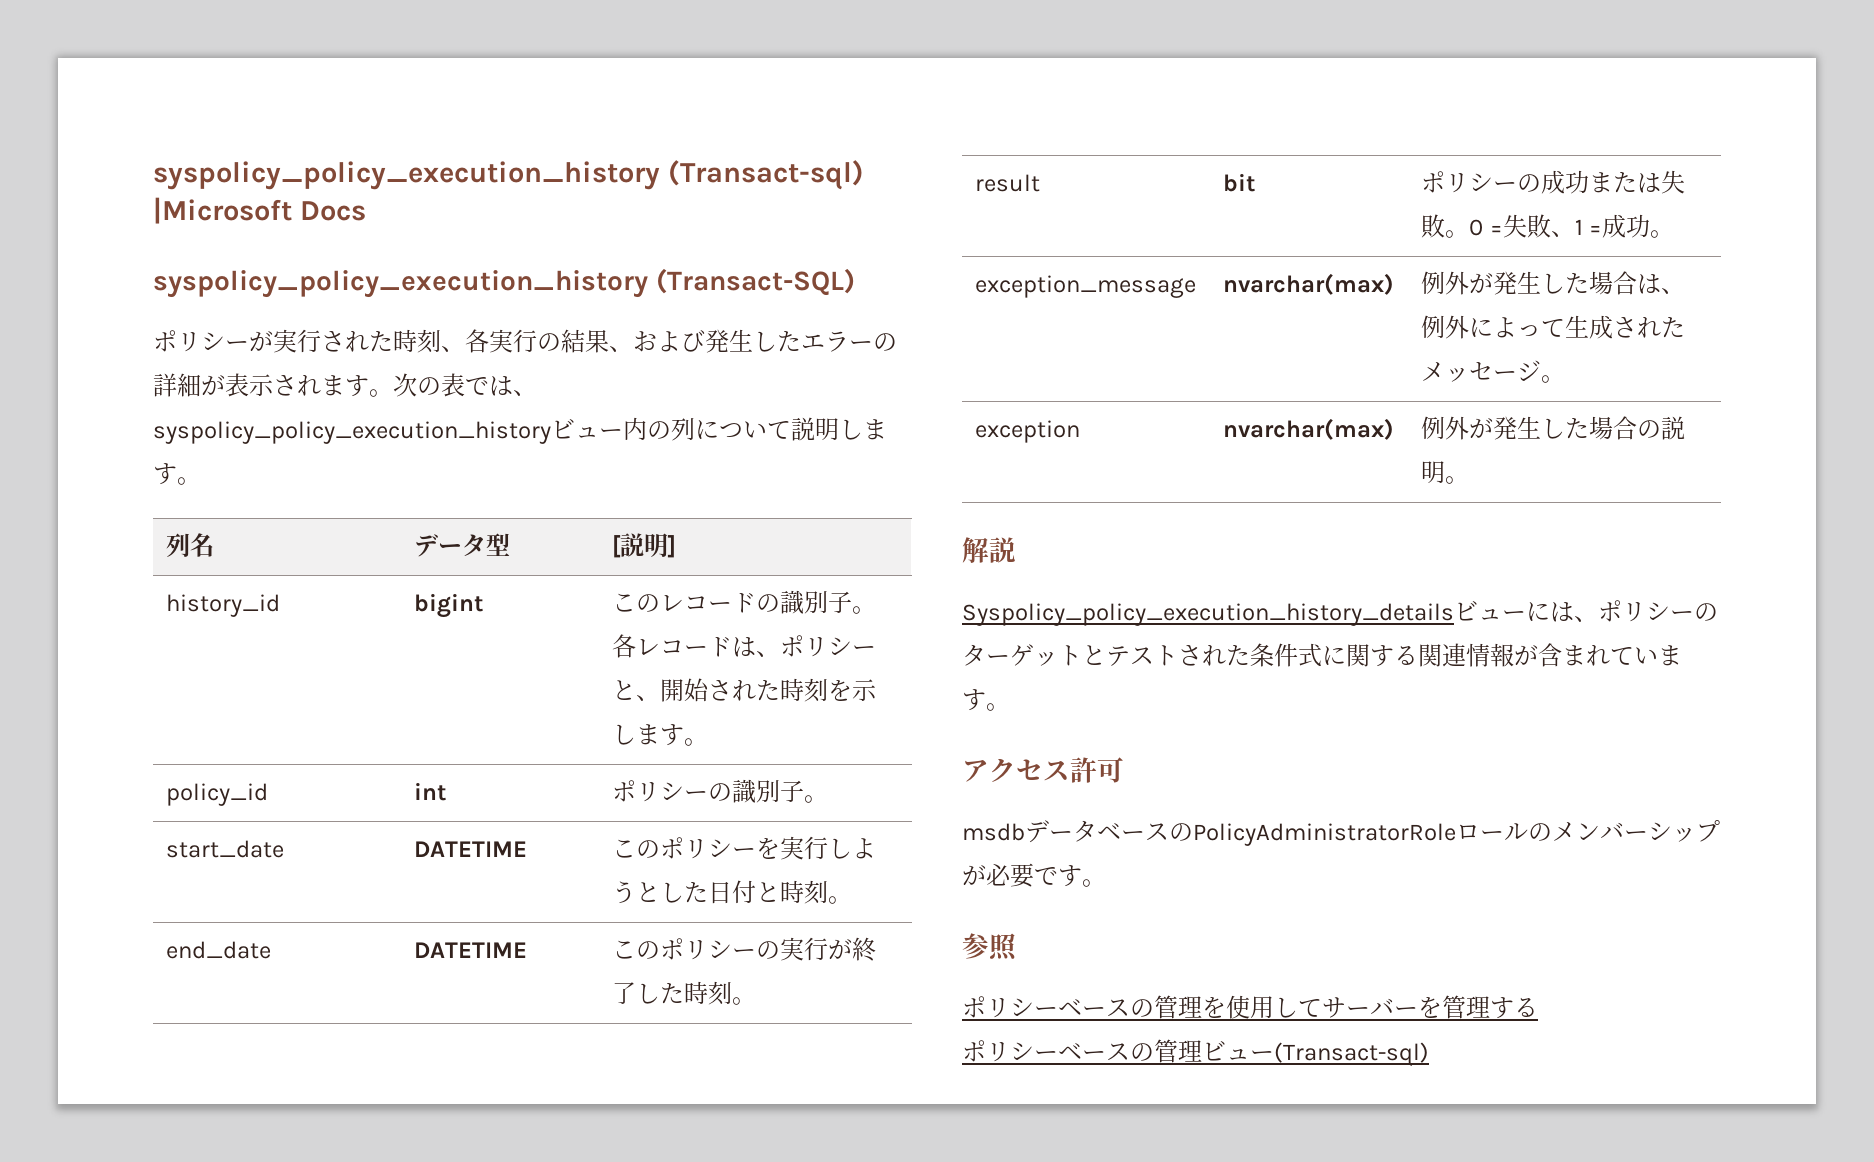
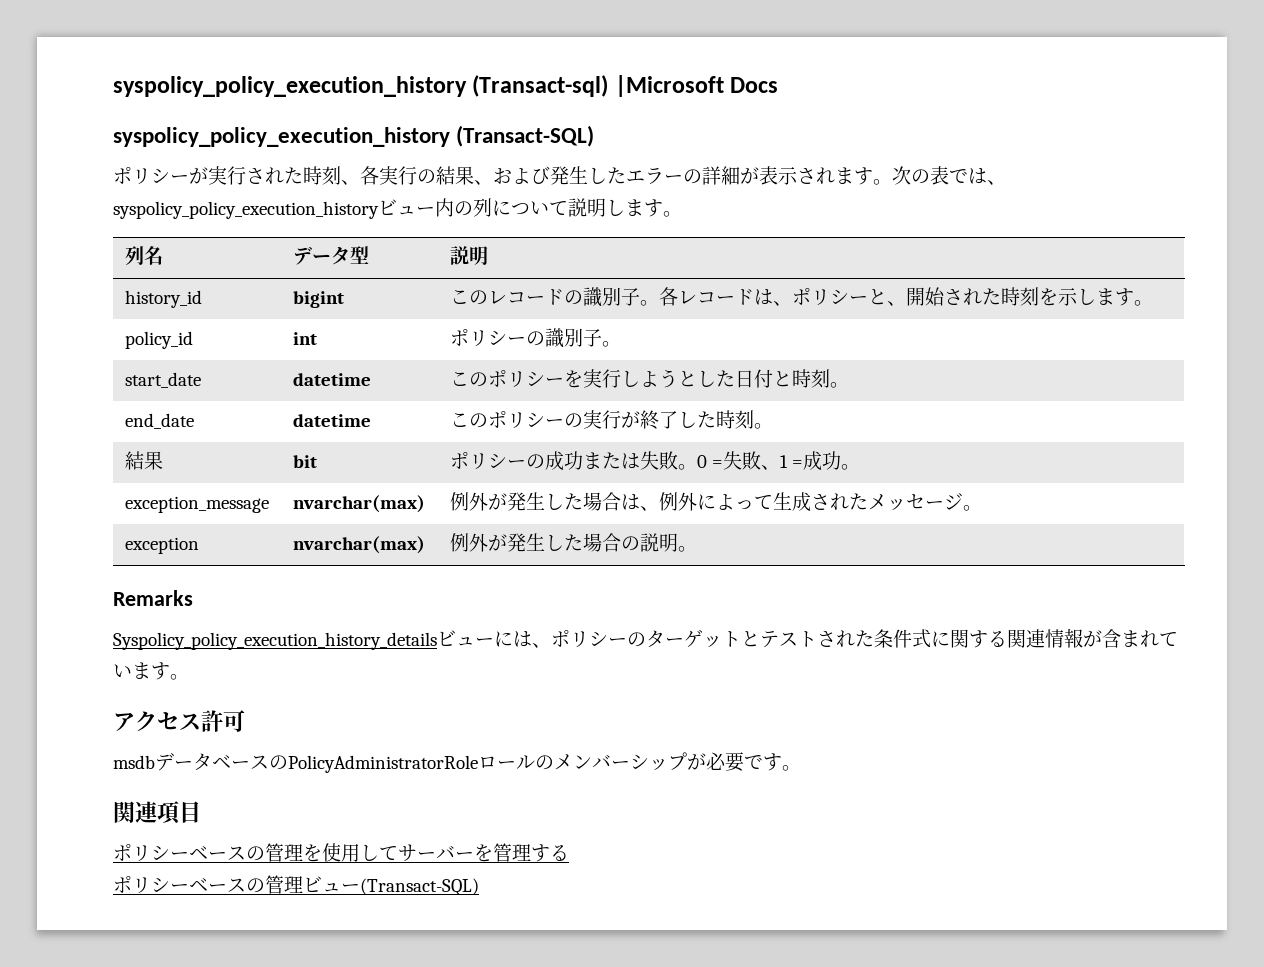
[612,533,677,558] [説明] -> [449,246,488,265] 説明
[414,841,528,857] DATETIME -> [292,373,371,386] datetime
[414,942,528,958] DATETIME -> [292,414,371,427] datetime
[975,174,1041,192] result -> [124,451,163,470] 結果
[962,537,1016,563] 解説 -> [113,590,193,606] Remarks
[962,933,1017,961] 参照 -> [113,801,201,824] 関連項目
[1274,1042,1429,1066] (Transact-sql) -> [360,878,479,896] (Transact-SQL)

